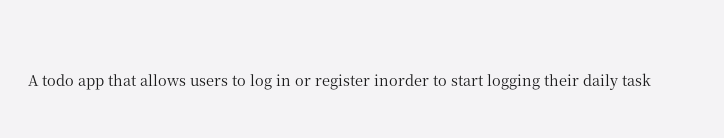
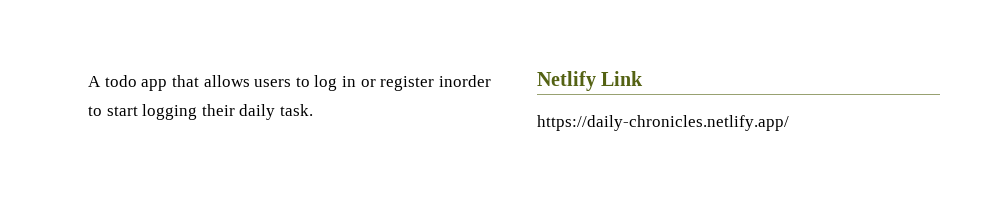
[622,73,651,86] task -> [279,104,313,116] [537,71,644,91] [537,115,789,131] task. // Netlify Link // https://daily-chronicles.netlify.app/

